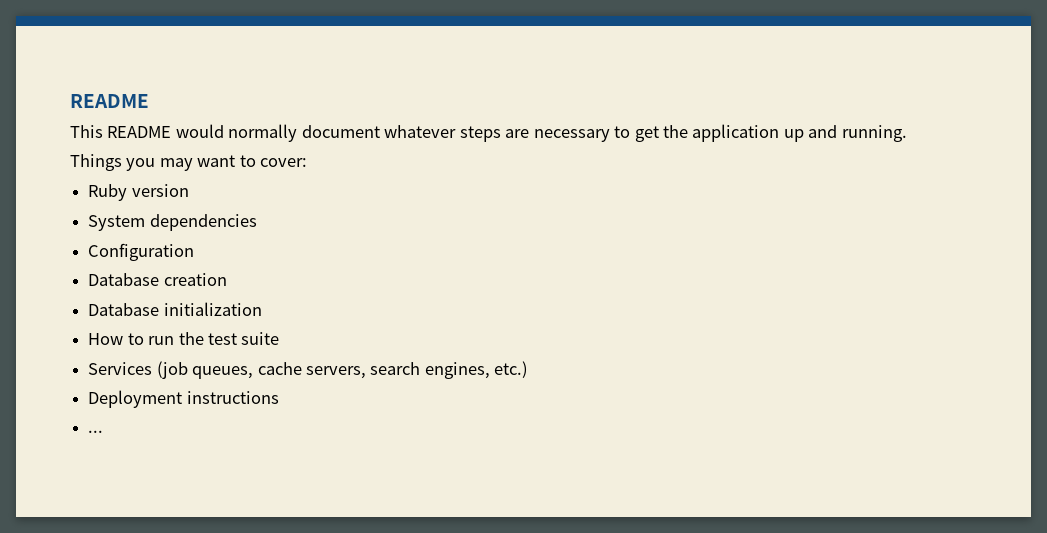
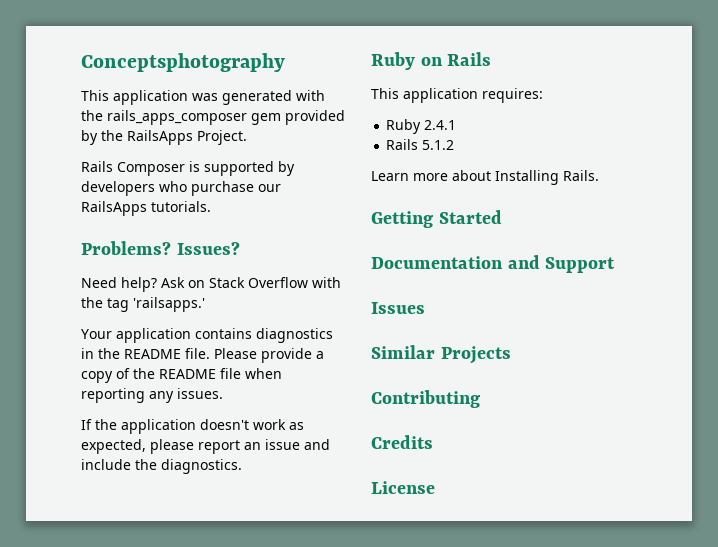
[70,94,149,108] [70,124,907,142] [70,154,308,171] [88,184,189,201] [88,214,257,231] [88,243,195,261] [88,273,227,286] [88,302,262,316] [88,332,280,345] [88,361,529,379] [88,390,279,408] [88,430,104,433] README // This README would normally document whatever steps are necessary to get the application up and running. // Things you may want to cover: // Ruby version // System dependencies // Configuration // Database creation // Database initialization // How to run the test suite // Services (job queues, cache servers, search engines, etc.) // Deployment instructions // ... -> [81,53,285,72] [81,90,325,105] [81,110,345,125] [81,130,247,145] [81,161,295,176] [81,181,281,196] [81,201,211,216] [81,241,240,255] [81,277,341,292] [81,297,205,312] [81,328,333,343] [81,348,324,363] [81,368,282,383] [81,388,223,403] [81,419,304,434] [81,439,330,454] [81,459,242,474] [371,52,492,70] [371,88,543,103] [386,119,457,134] [386,139,455,150] [371,170,599,185] [371,210,502,228] [371,255,616,273] [371,302,425,314] [371,345,511,364] [371,390,480,408] [371,435,433,449] [371,481,435,494] Conceptsphotography // This application was generated with the rails_apps_composer gem provided by the RailsApps Project. // Rails Composer is supported by developers who purchase our RailsApps tutorials. // Problems? Issues? // Need help? Ask on Stack Overflow with the tag 'railsapps.' // Your application contains diagnostics in the README file. Please provide a copy of the README file when reporting any issues. // If the application doesn't work as expected, please report an issue and include the diagnostics. // Ruby on Rails // This application requires: // Ruby 2.4.1 // Rails 5.1.2 // Learn more about Installing Rails. // Getting Started // Documentation and Support // Issues // Similar Projects // Contributing // Credits // License

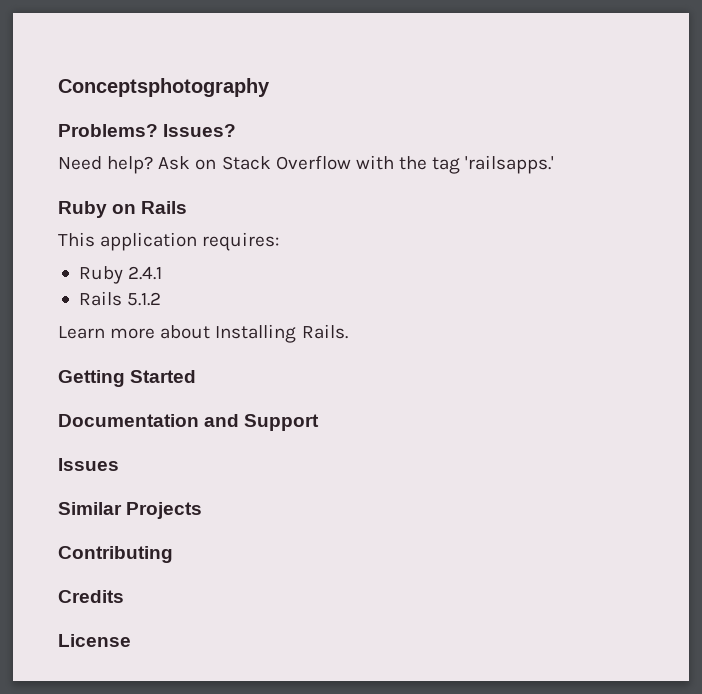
[81,90,325,105] [81,110,345,125] [81,130,247,145] [81,161,295,176] [81,181,281,196] [81,201,211,216] // This application was generated with the rails_apps_composer gem provided by the RailsApps Project. // Rails Composer is supported by developers who purchase our RailsApps tutorials. -> (270, 87) none
[81,328,333,343] [81,348,324,363] [81,368,282,383] [81,388,223,403] [81,419,304,434] [81,439,330,454] [81,459,242,474] // Your application contains diagnostics in the README file. Please provide a copy of the README file when reporting any issues. // If the application doesn't work as expected, please report an issue and include the diagnostics. -> (555, 164) none

